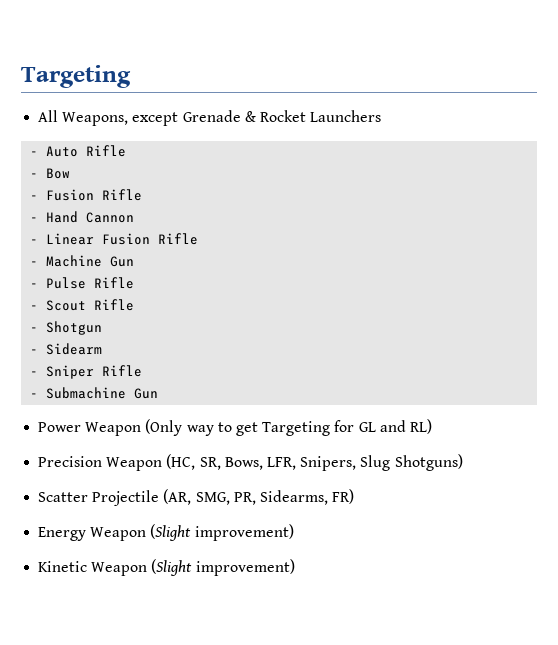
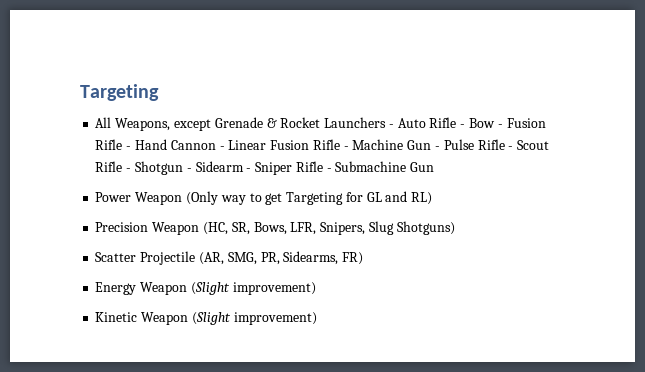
(382, 116) // -> (387, 122) none
(127, 151) // -> (457, 122) none
(71, 173) // -> (495, 123) none
(143, 195) // -> (123, 144) none
(135, 217) // -> (216, 145) none
(199, 239) // -> (340, 144) none
(135, 261) // -> (432, 145) none
(135, 283) // -> (505, 144) none
(135, 305) // -> (123, 166) none
(103, 328) // -> (183, 168) none
(103, 349) // -> (244, 166) none
(143, 371) // -> (323, 166) none

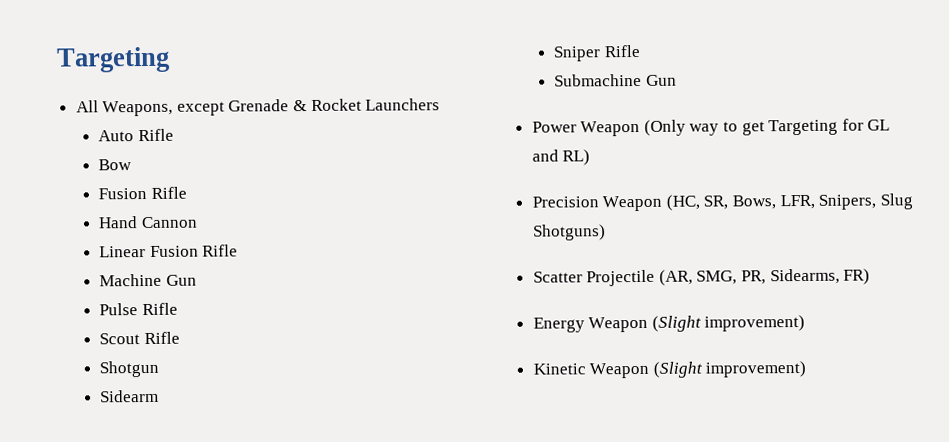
[388,124,394,128] - -> (441, 104) //
[460,124,466,128] - -> (174, 135) //
[497,118,546,128] [95,139,132,150] - Fusion Rifle - -> [98,186,187,200] // Fusion Rifle //
[219,146,225,150] - -> (198, 222) //
[343,146,349,150] - -> (239, 250) //
[434,146,440,150] - -> (197, 280) //
[508,146,514,150] - -> (178, 309) //
[126,168,132,172] - -> (180, 338) //
[186,168,192,172] - -> (160, 369) //
[246,168,252,172] - -> (160, 396) //
[326,168,332,172] - -> (641, 51) //

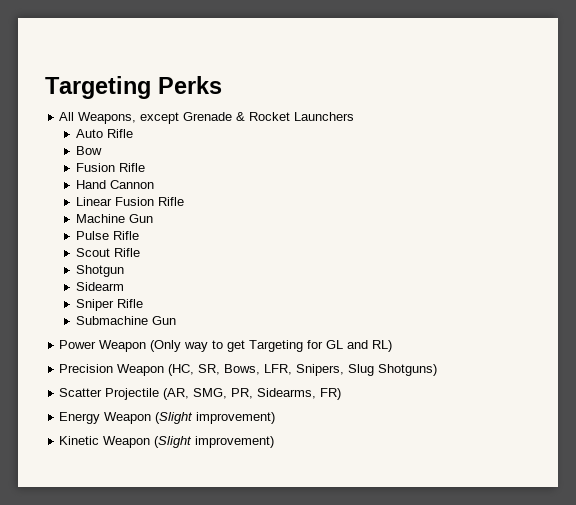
[56,46,170,73] Targeting -> [45,76,222,99] Targeting Perks

